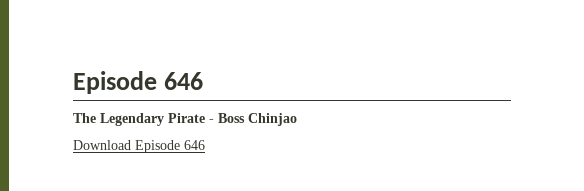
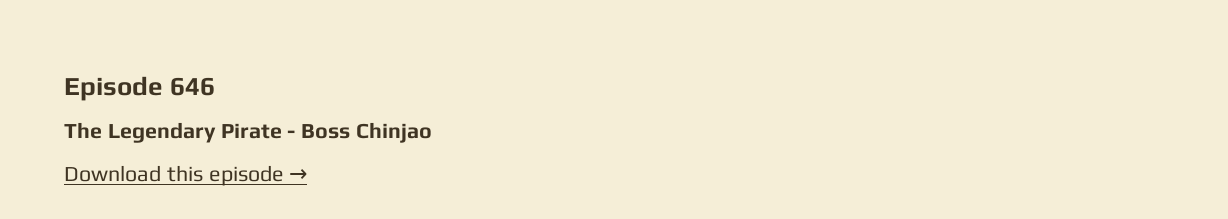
[135,140,205,153] Episode 646 -> [166,165,308,186] this episode →

